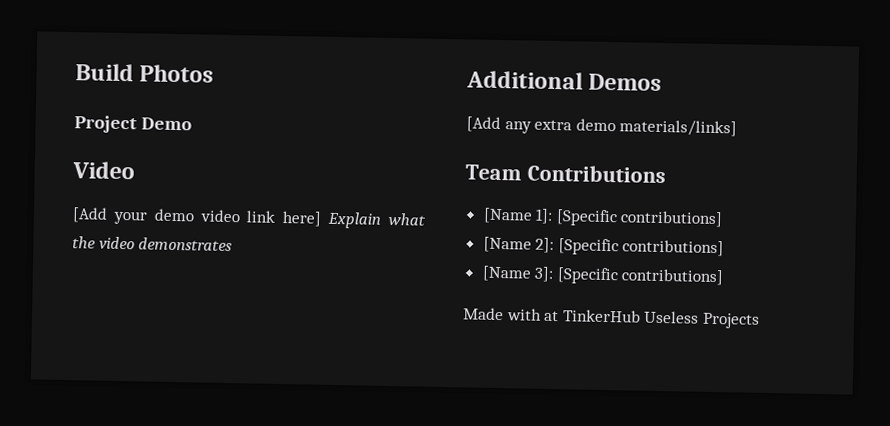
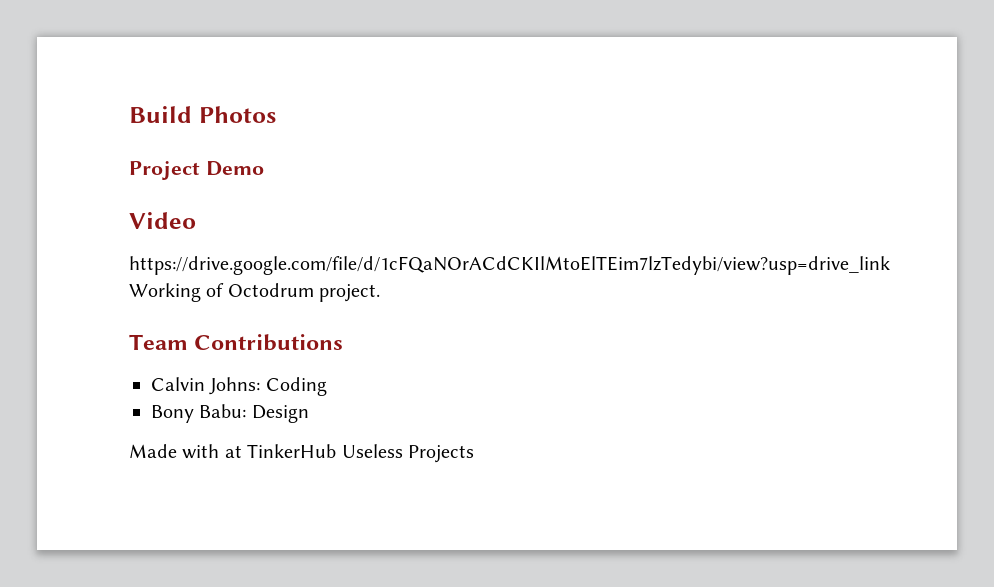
[72,207,426,229] [72,236,233,252] [466,70,663,91] [466,116,738,137] [465,164,666,184] [482,207,724,228] [482,236,725,257] [481,265,724,286] [Add your demo video link here] Explain what the video demonstrates // Additional Demos // [Add any extra demo materials/links] // Team Contributions // [Name 1]: [Specific contributions] // [Name 2]: [Specific contributions] // [Name 3]: [Specific contributions] -> [129,256,890,275] [129,283,381,302] [129,334,344,351] [151,377,327,396] [151,404,309,423] https://drive.google.com/file/d/1cFQaNOrACdCKIlMtoElTEim7lzTedybi/view?usp=drive_link Working of Octodrum project. // Team Contributions // Calvin Johns: Coding // Bony Babu: Design

